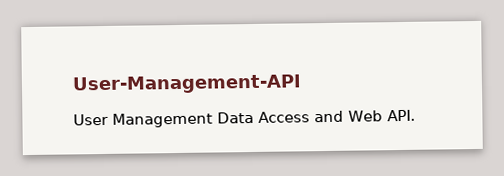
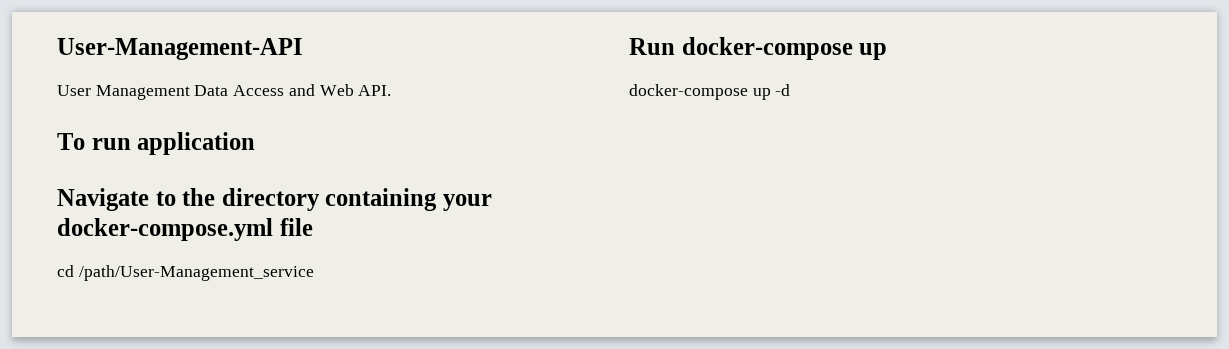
(416, 115) none -> [57,132,256,155] [57,188,493,211] [57,218,313,241] [57,265,314,281] [629,37,888,60] [629,84,791,100] // To run application // Navigate to the directory containing your docker-compose.yml file // cd /path/User-Management_service // Run docker-compose up // docker-compose up -d

